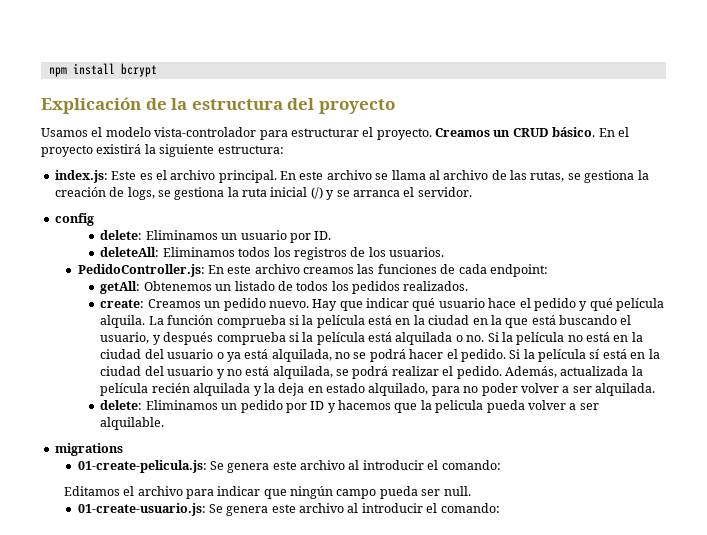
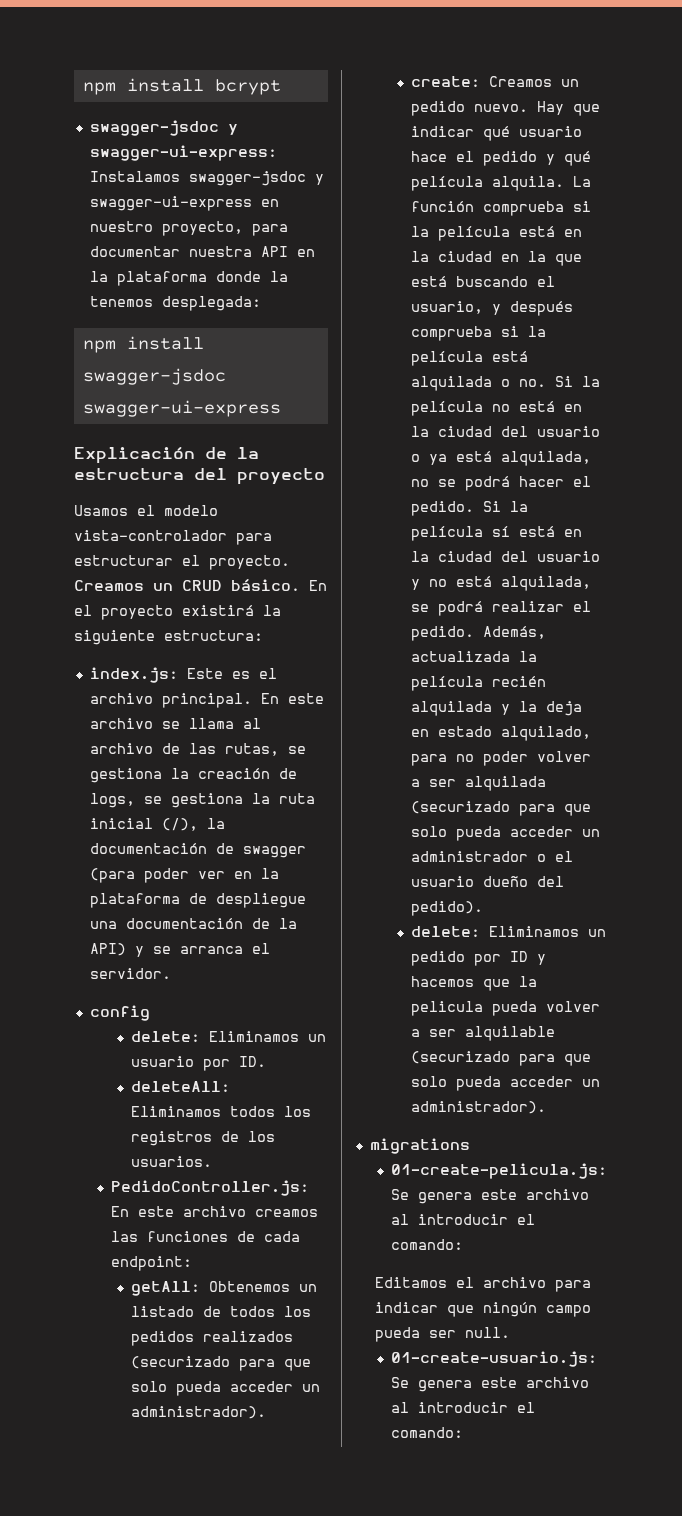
(157, 70) none -> [89,120,238,136] [89,145,277,161] [89,171,324,186] [89,196,279,211] [89,221,288,236] [89,246,315,257] [89,271,288,286] [89,296,261,311] [82,336,204,353] [82,368,226,385] [82,400,281,417] // swagger-jsdoc y swagger-ui-express: Instalamos swagger-jsdoc y swagger-ui-express en nuestro proyecto, para documentar nuestra API en la plataforma donde la tenemos desplegada: // npm install swagger-jsdoc swagger-ui-express
[310,187,323,199] (/) -> [161,818,225,831] [89,843,306,858] [89,868,279,883] [89,893,306,908] [89,918,297,929] [89,943,126,956] (/), la documentación de swagger (para poder ver en la plataforma de despliegue una documentación de la API)
[403,281,469,291] realizados. -> [203,1331,294,1342] [131,1356,312,1371] [131,1381,321,1396] [131,1406,267,1419] realizados (securizado para que solo pueda acceder un administrador).
[595,383,656,396] alquilada. -> [465,776,547,791] [411,801,592,816] [411,826,601,841] [411,851,574,862] [411,876,565,887] [411,901,484,916] alquilada (securizado para que solo pueda acceder un administrador o el usuario dueño del pedido).
[100,417,165,430] alquilable. -> [465,1026,556,1041] [411,1051,592,1066] [411,1076,601,1091] [411,1101,547,1114] alquilable (securizado para que solo pueda acceder un administrador).

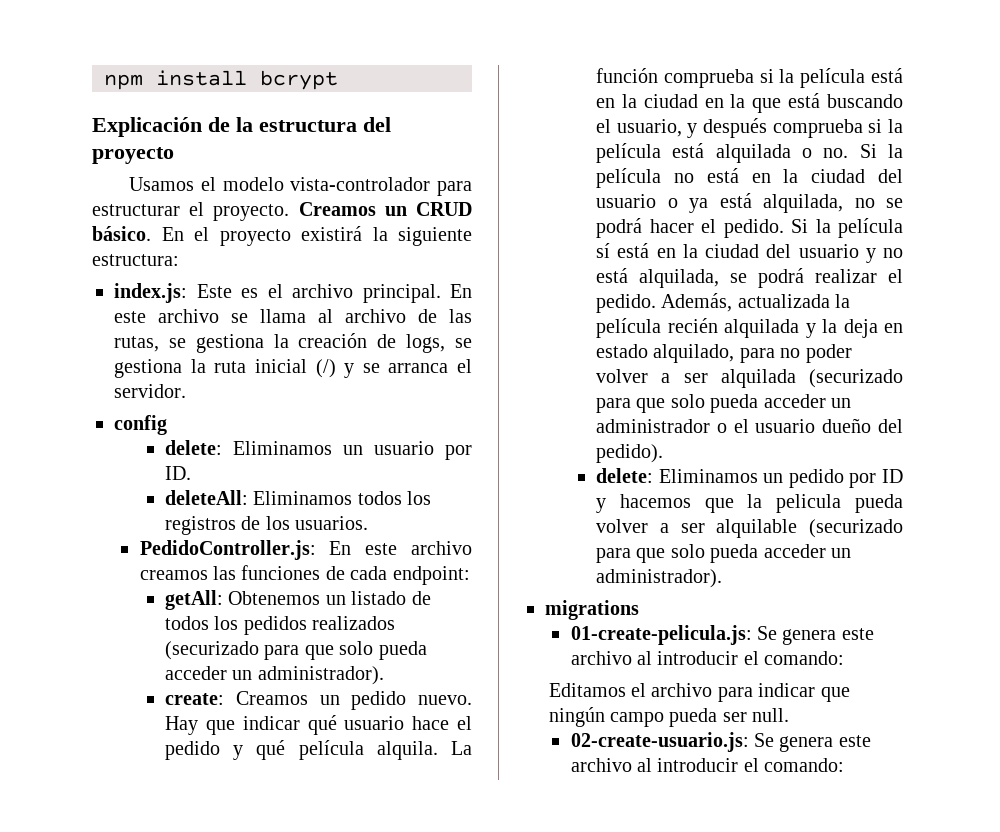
[89,120,238,136] [89,145,277,161] [89,171,324,186] [89,196,279,211] [89,221,288,236] [89,246,315,257] [89,271,288,286] [89,296,261,311] [82,336,204,353] [82,368,226,385] [82,400,281,417] // swagger-jsdoc y swagger-ui-express: Instalamos swagger-jsdoc y swagger-ui-express en nuestro proyecto, para documentar nuestra API en la plataforma donde la tenemos desplegada: // npm install swagger-jsdoc swagger-ui-express -> (338, 80) none
[161,818,225,831] [89,843,306,858] [89,868,279,883] [89,893,306,908] [89,918,297,929] [89,943,126,956] (/), la documentación de swagger (para poder ver en la plataforma de despliegue una documentación de la API) -> [315,359,336,378] (/)
[390,1351,597,1367] 01-create-usuario.js: -> [570,732,749,752] 02-create-usuario.js:

